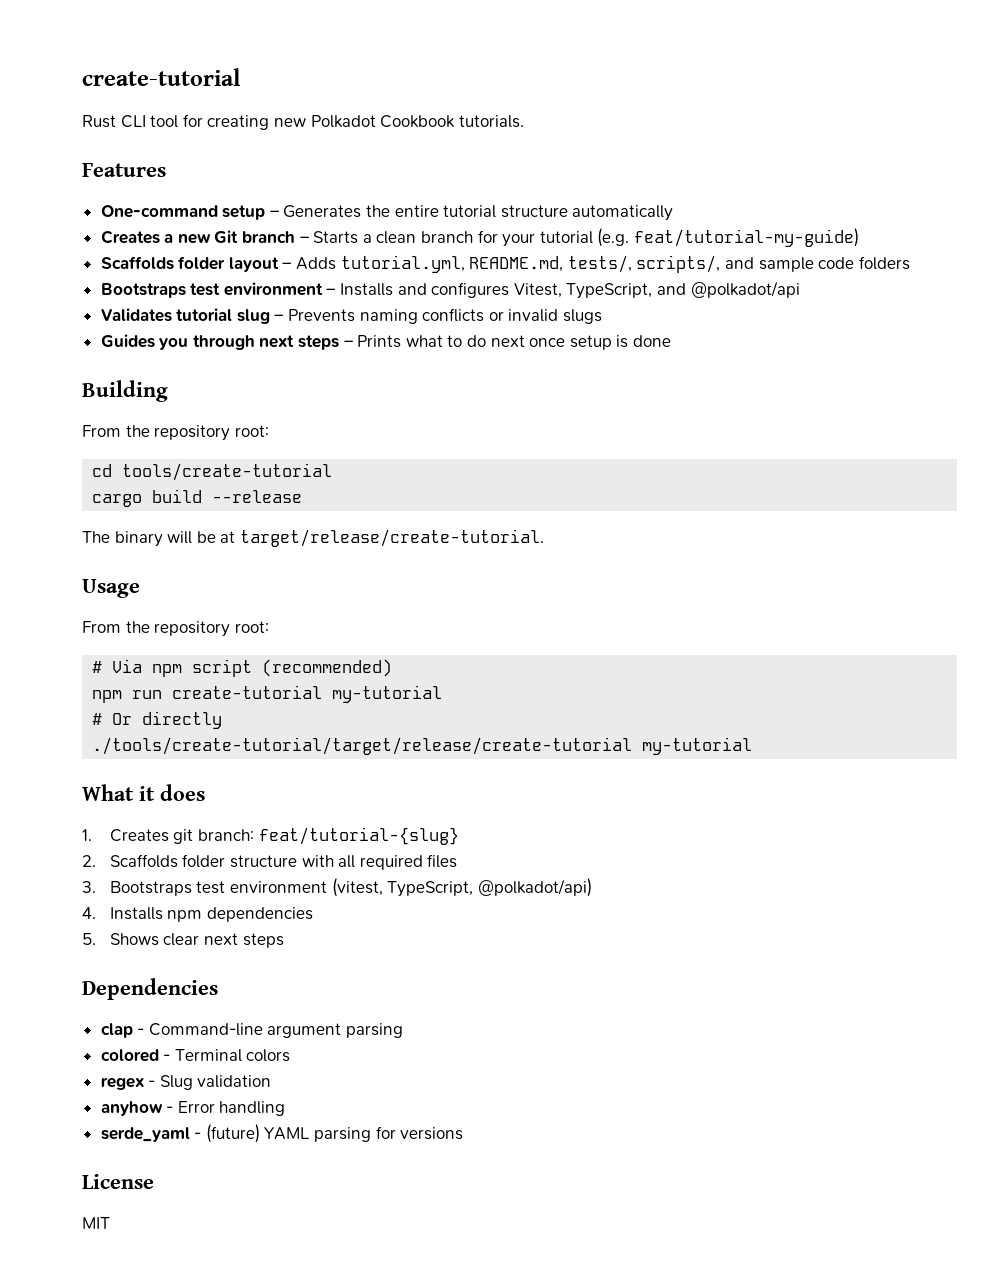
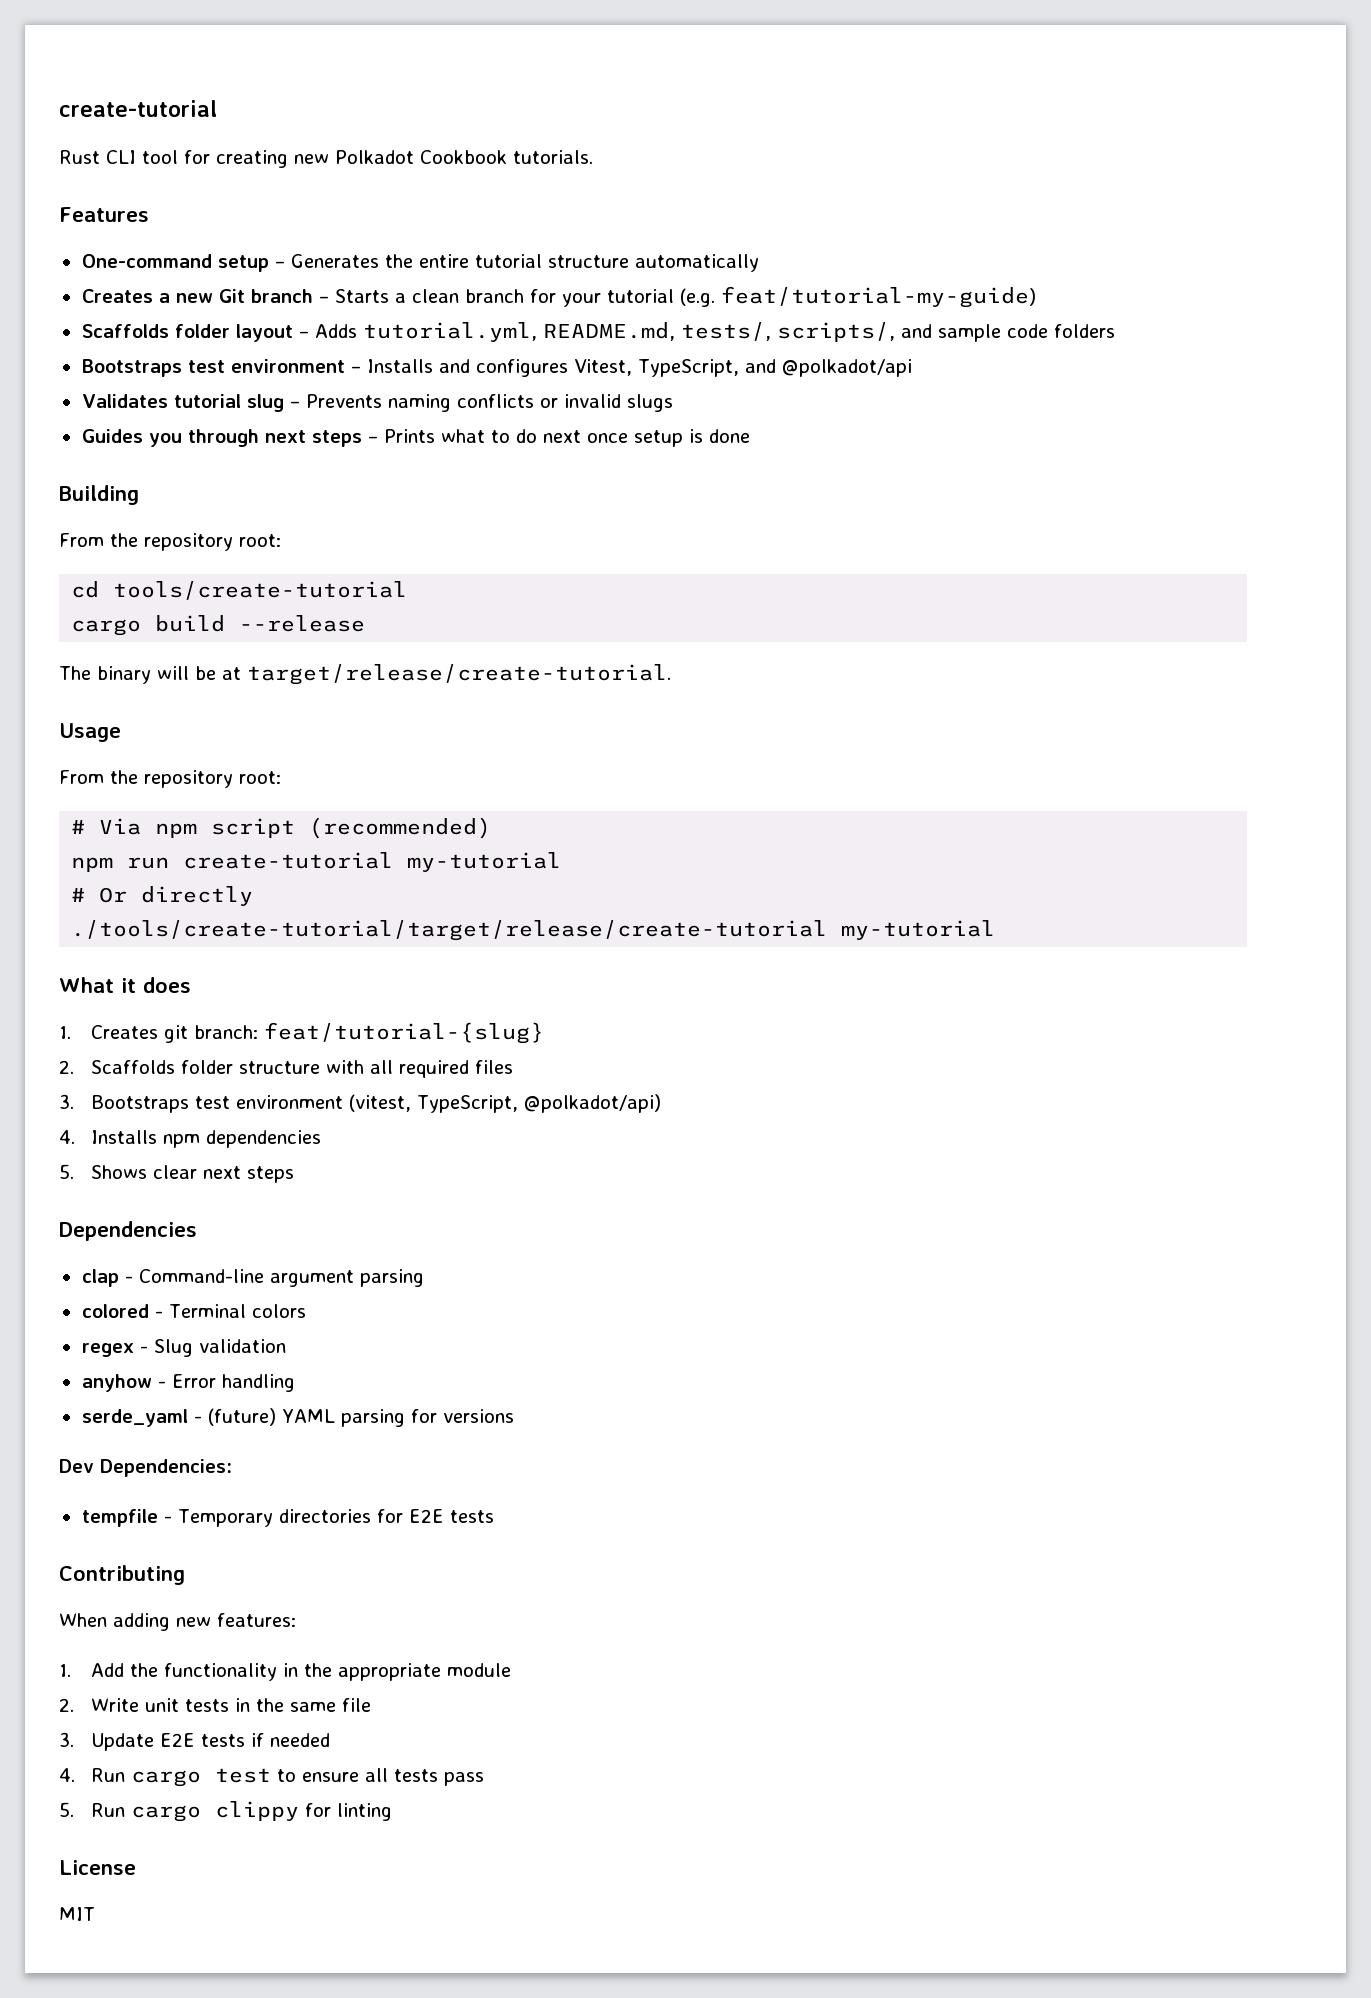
(464, 1133) none -> [59,1459,232,1477] [81,1509,494,1527] [59,1565,185,1585] [59,1613,296,1631] [59,1663,511,1681] [59,1698,371,1712] [59,1732,330,1751] [59,1768,484,1787] [59,1801,392,1822] // Dev Dependencies: // tempfile - Temporary directories for E2E tests // Contributing // When adding new features: // 1. Add the functionality in the appropriate module // 2. Write unit tests in the same file // 3. Update E2E tests if needed // 4. Run cargo test to ensure all tests pass // 5. Run cargo clippy for linting

